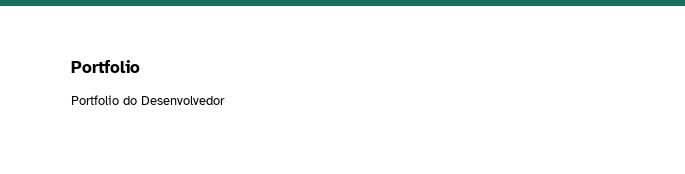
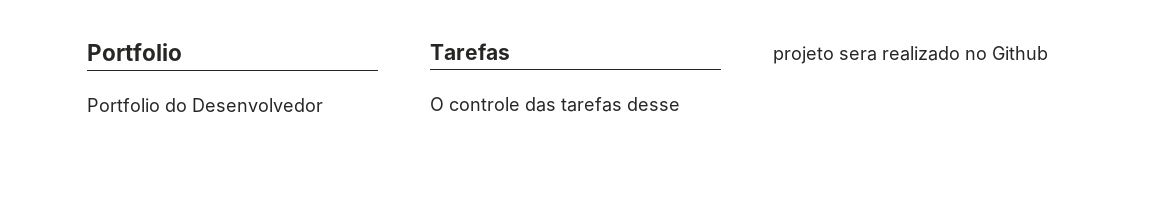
(225, 100) none -> [430,43,510,60] [430,97,680,112] [773,46,1048,64] // Tarefas // O controle das tarefas desse projeto sera realizado no Github

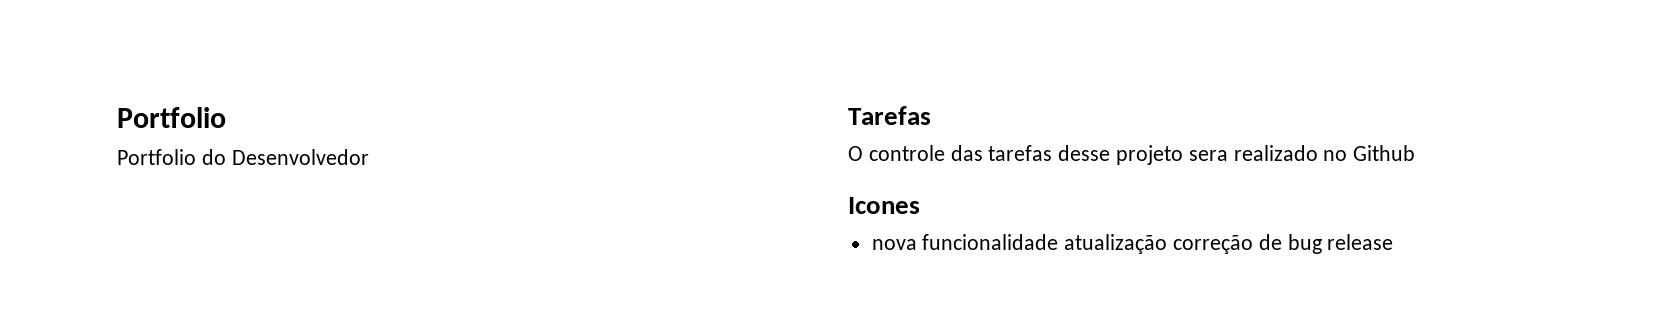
(1048, 53) none -> [848,197,920,214] [871,234,1394,254] // Icones // nova funcionalidade atualização correção de bug release

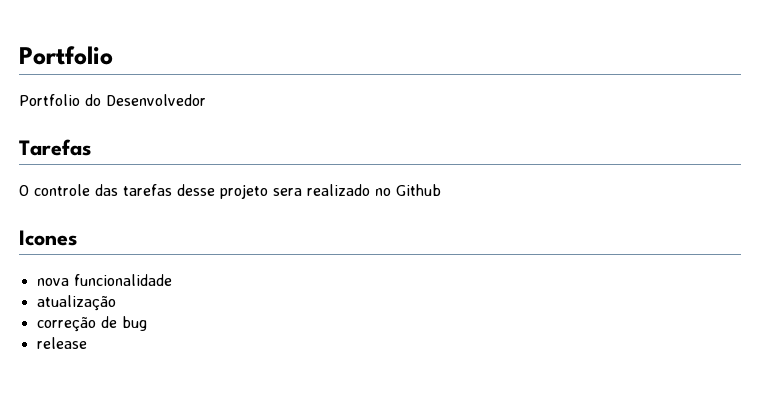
(1059, 242) none -> (172, 280) //
(1168, 244) none -> (116, 303) //
(1322, 244) none -> (147, 323) //

